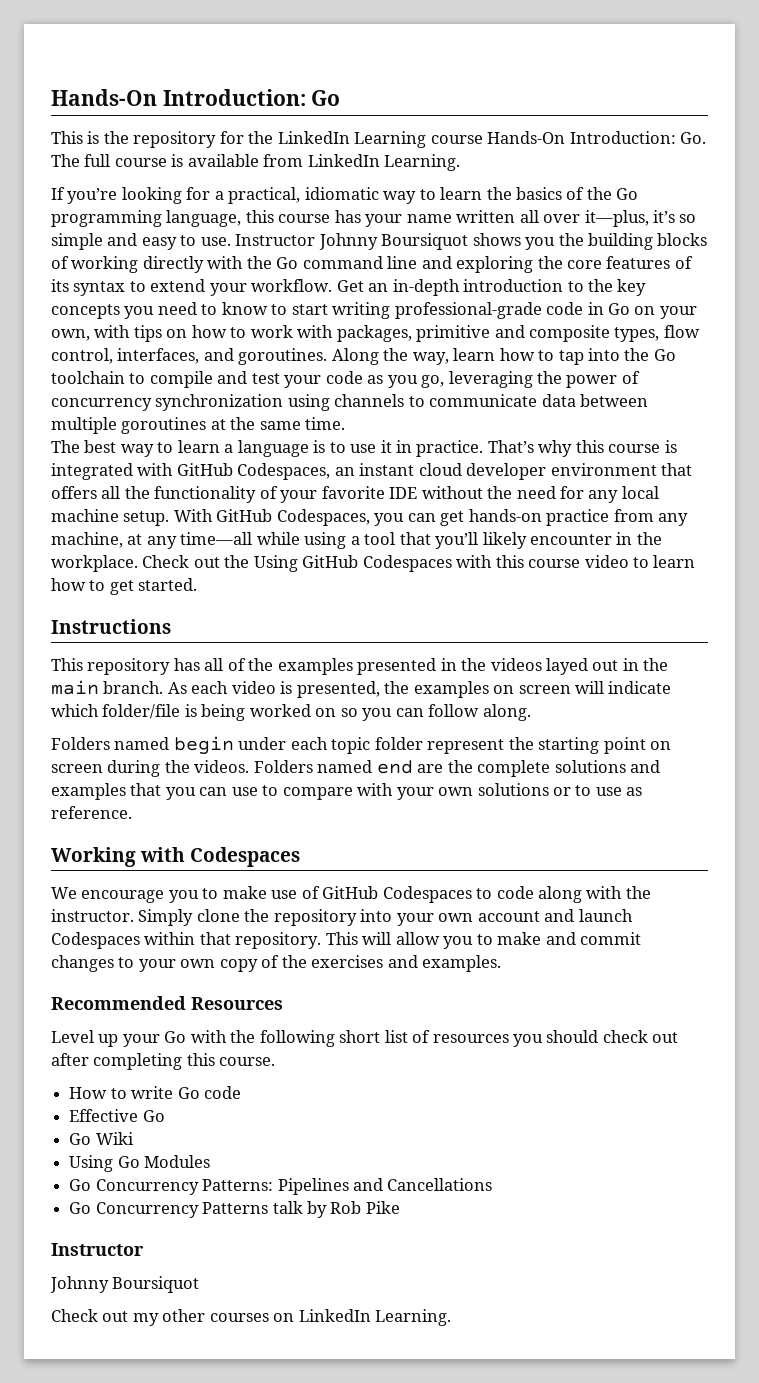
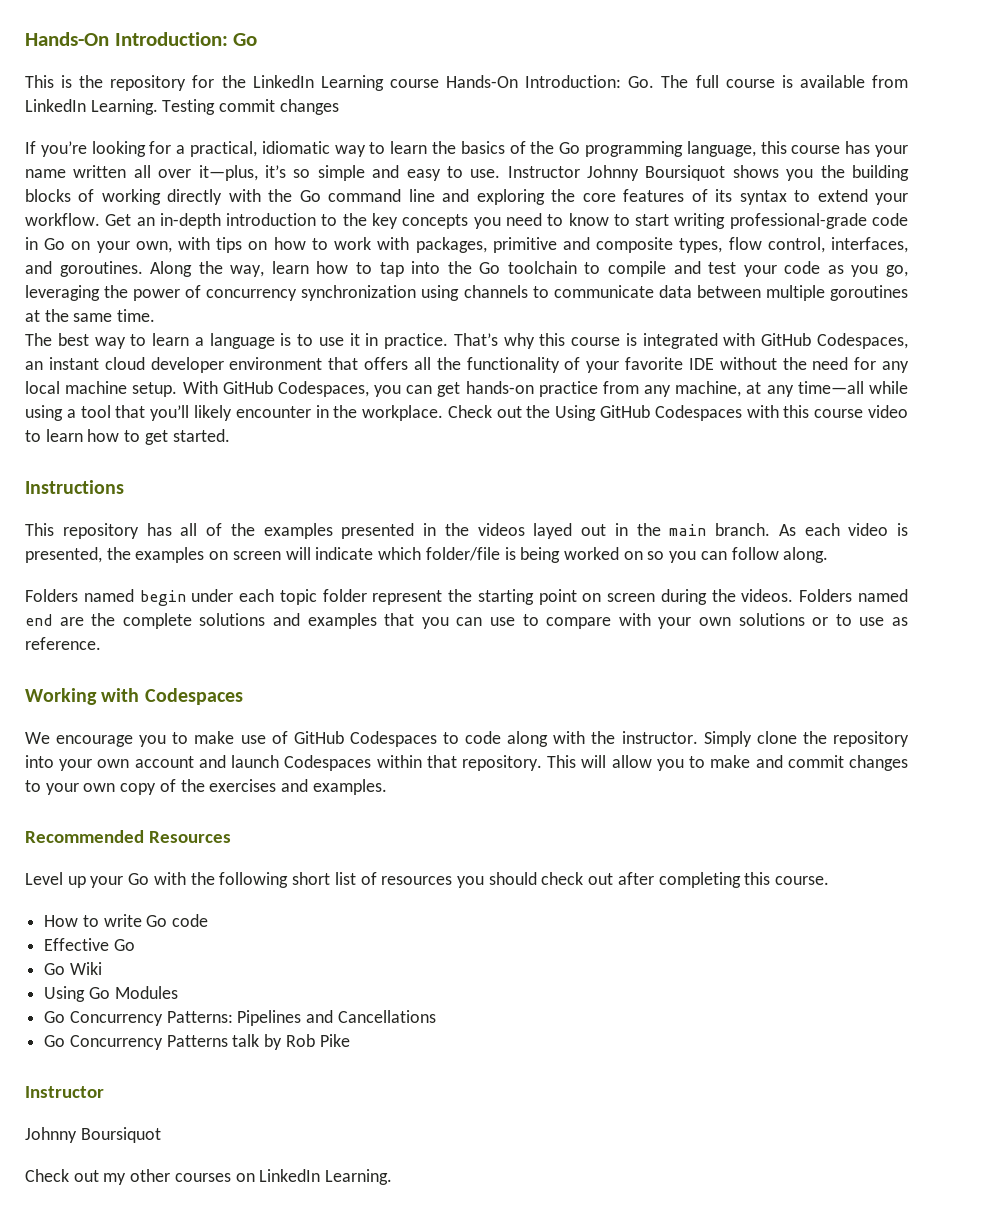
(461, 162) none -> [162,99,339,115] Testing commit changes

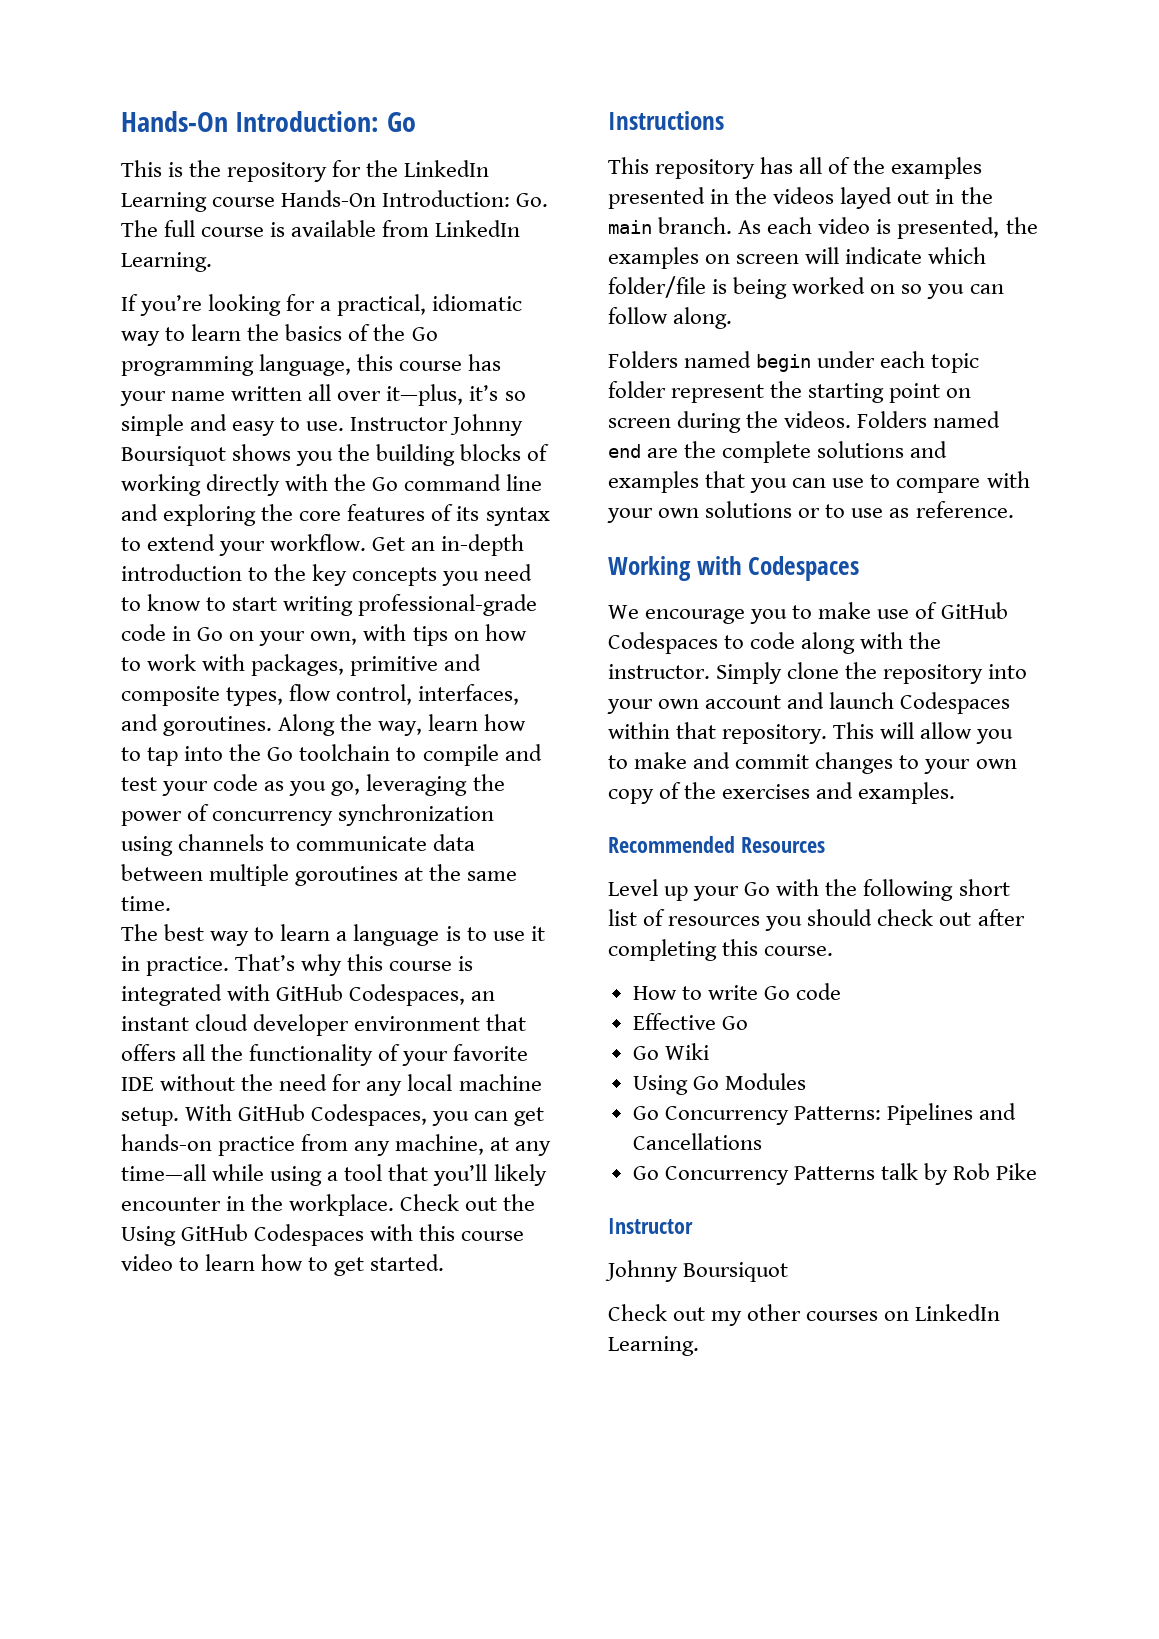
[162,99,339,115] Testing commit changes -> (212, 262) none

